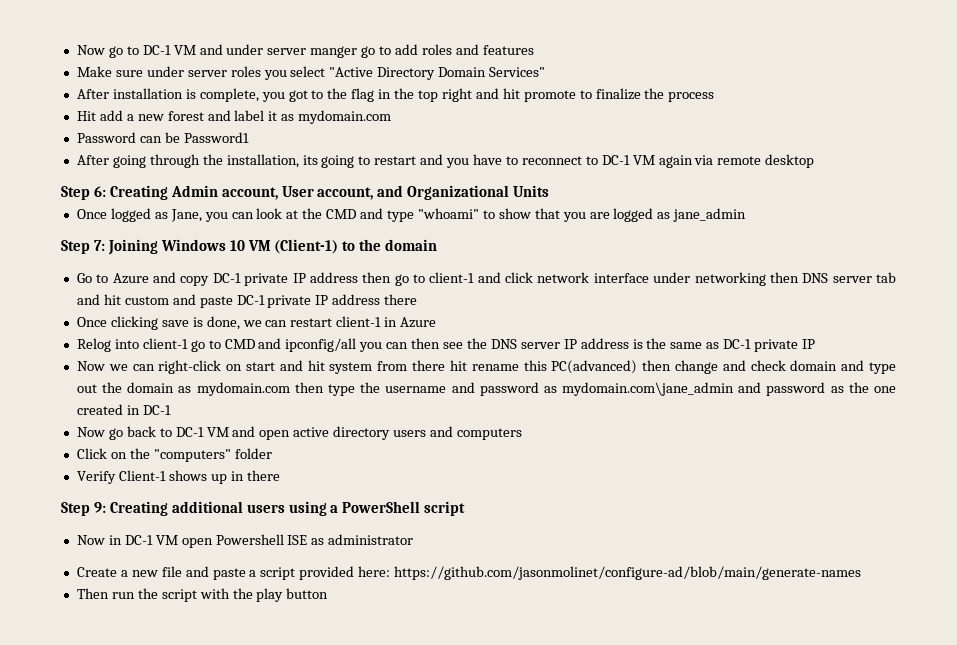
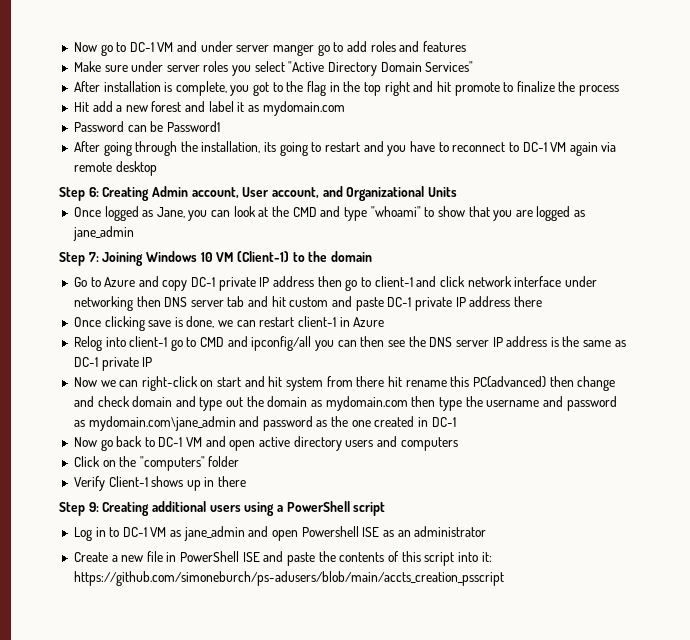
[76,535,178,545] Now in DC-1 VM -> [73,526,269,541] Log in to DC-1 VM as jane_admin and
(325, 541) none -> [397,530,411,537] an
[185,566,862,580] [76,588,329,602] and paste a script provided here: https://github.com/jasonmolinet/configure-ad/blob/main/generate-names // Then run the script with the play button -> [166,551,492,566] [73,571,504,586] in PowerShell ISE and paste the contents of this script into it: https://github.com/simoneburch/ps-adusers/blob/main/accts_creation_psscript

